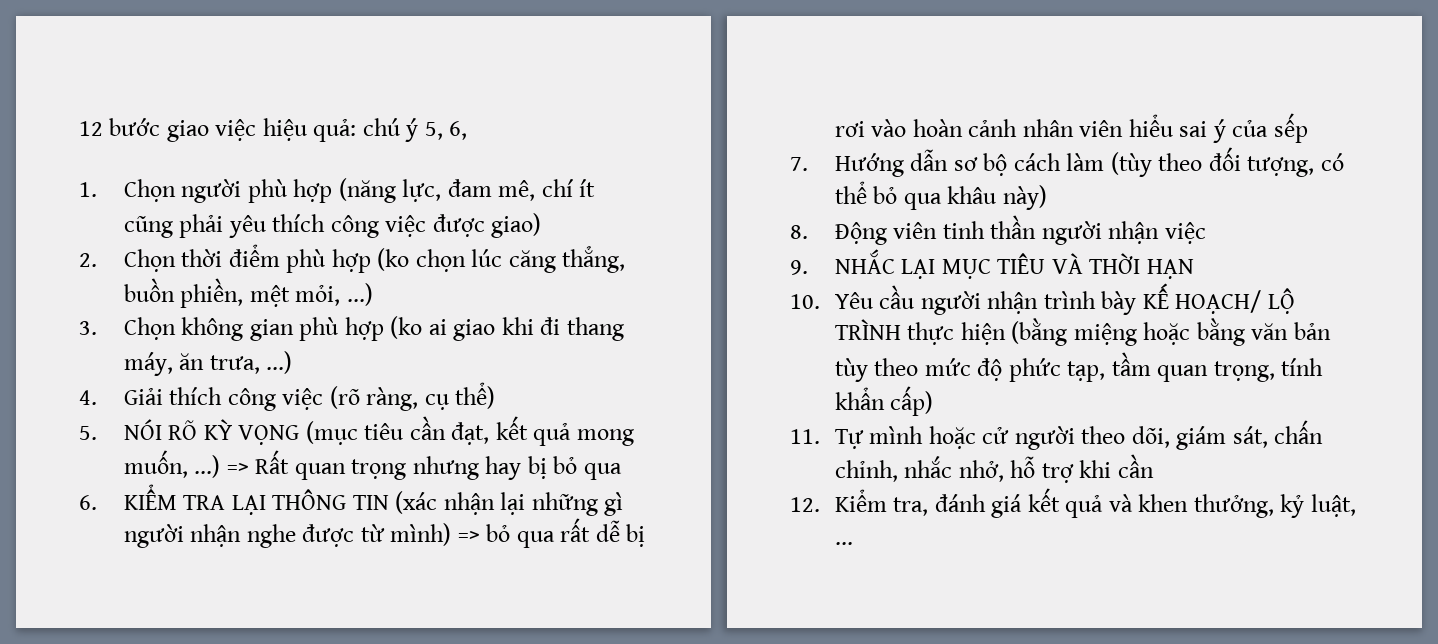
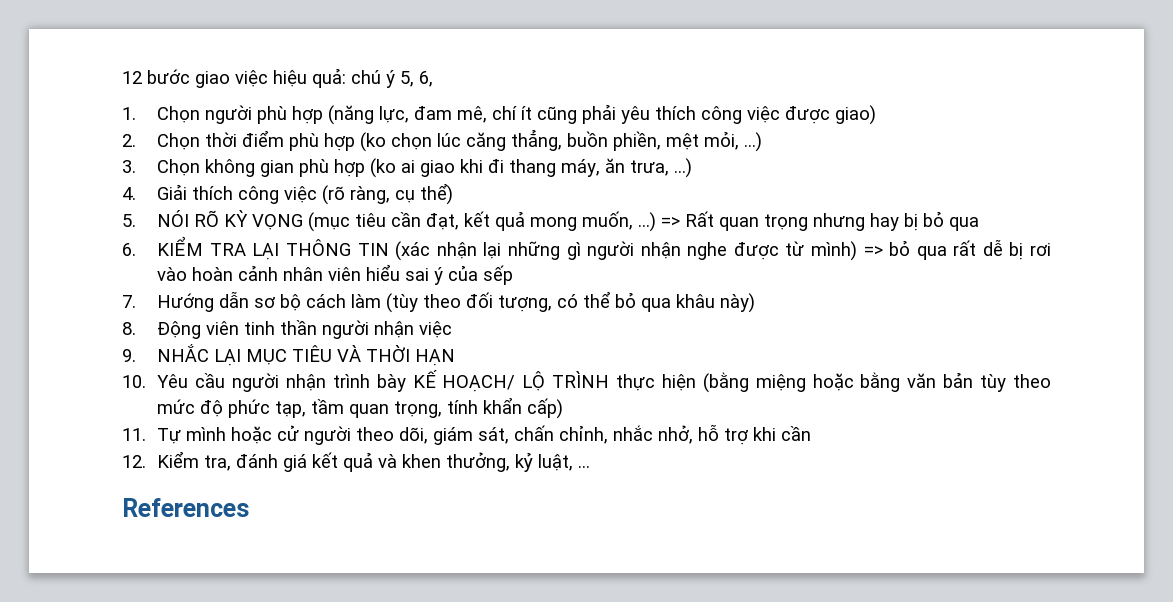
(853, 543) none -> [122,498,249,517] // References

